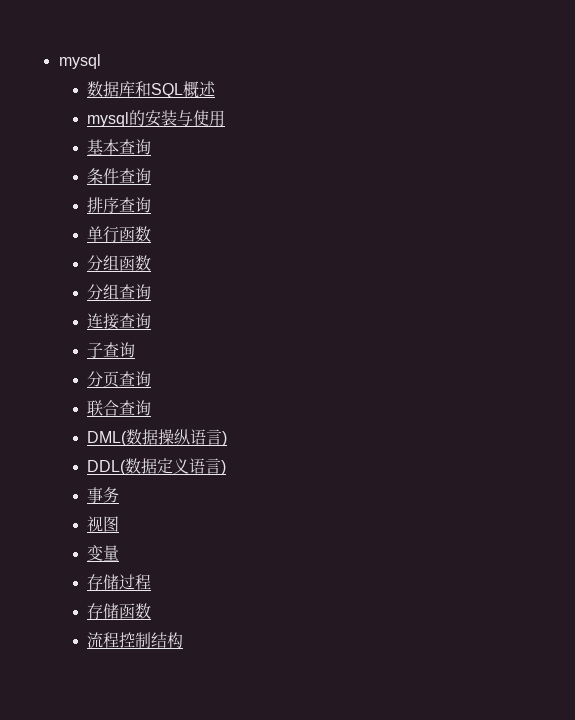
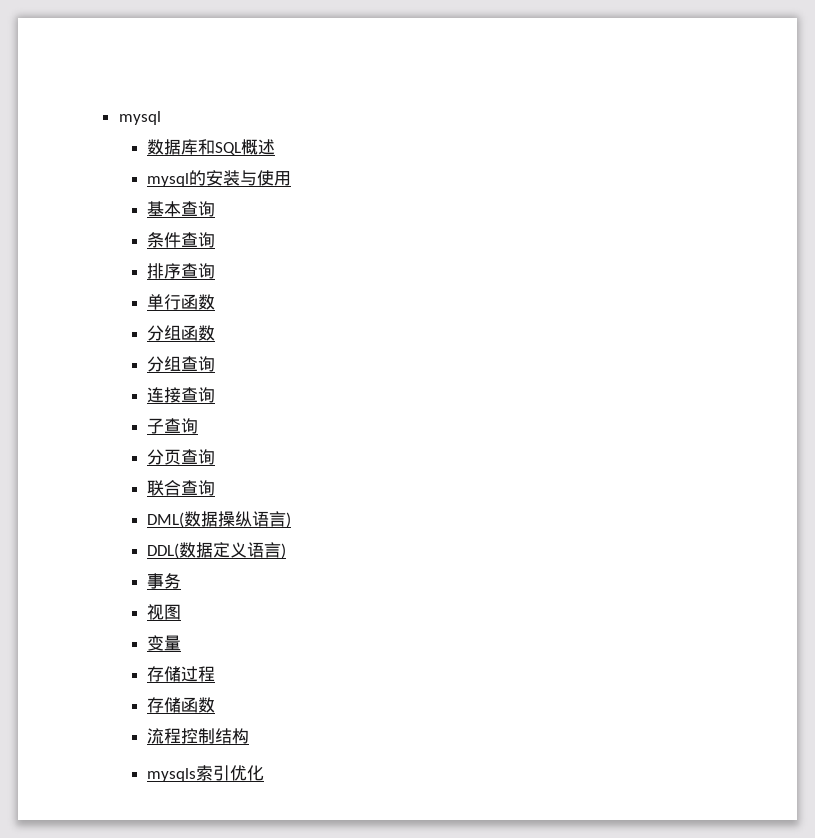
(184, 640) none -> [147,765,265,782] // mysqls索引优化

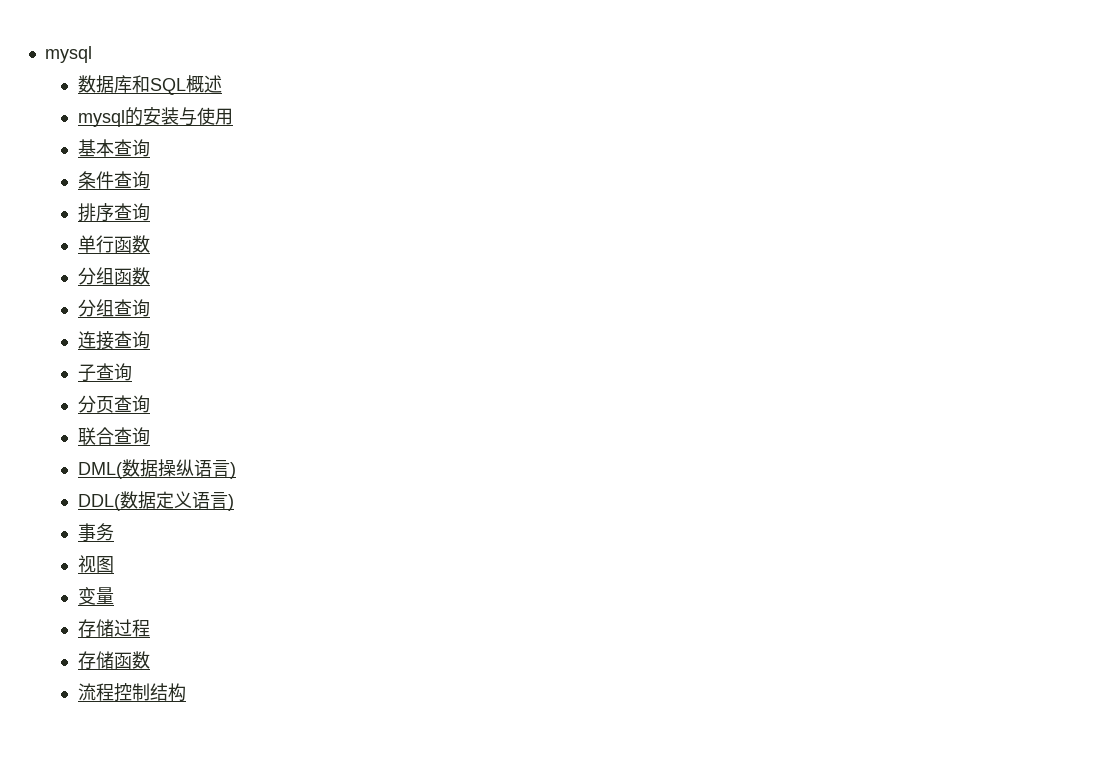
[147,765,265,782] // mysqls索引优化 -> (186, 692) none

